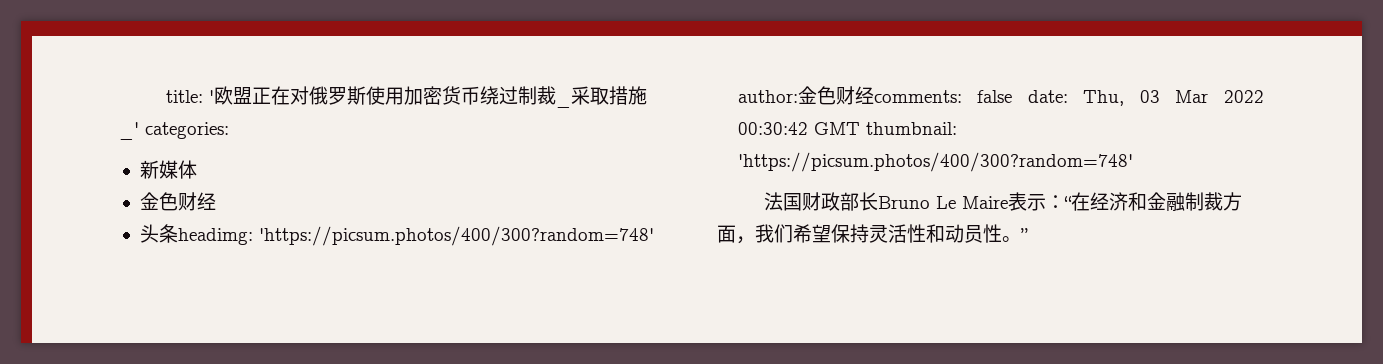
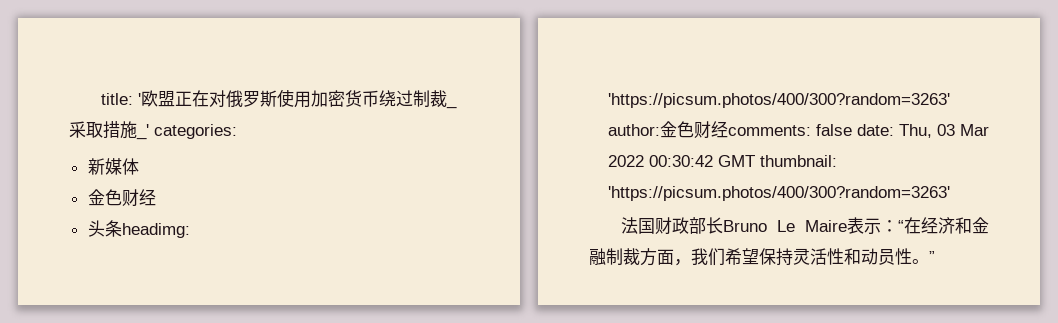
[258,226,654,246] 'https://picsum.photos/400/300?random=748' -> [607,93,950,108] 'https://picsum.photos/400/300?random=3263'
[737,152,1133,172] 'https://picsum.photos/400/300?random=748' -> [607,186,950,201] 'https://picsum.photos/400/300?random=3263'

